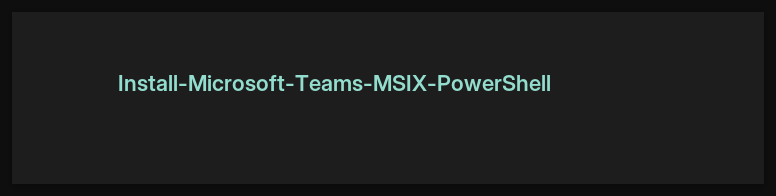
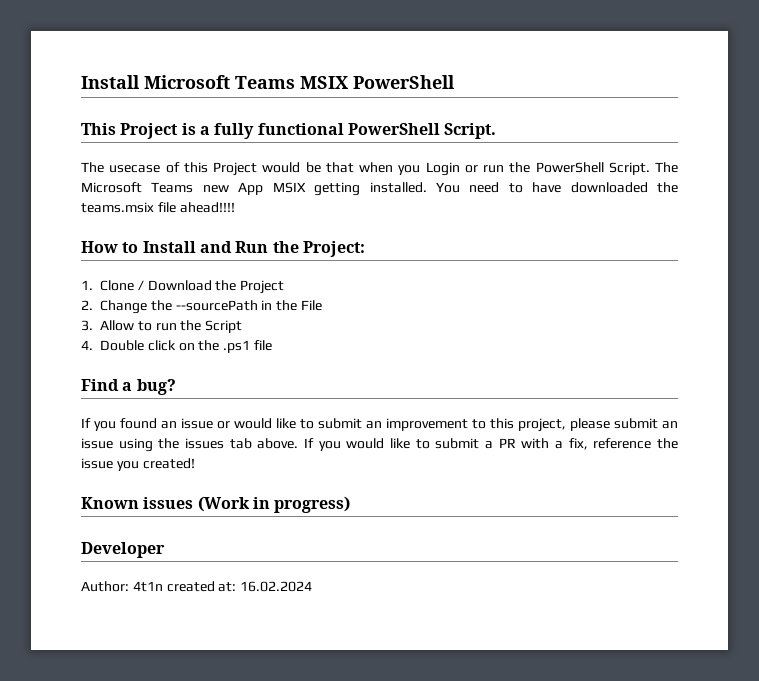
[118,75,551,92] Install-Microsoft-Teams-MSIX-PowerShell -> [81,75,455,89] [81,123,497,139] [81,162,678,176] [81,182,679,196] [81,202,235,213] [81,241,365,257] [81,280,285,294] [81,300,322,314] [81,320,243,333] [81,340,272,353] [81,379,176,395] [81,418,678,432] [81,438,679,452] [81,458,195,471] [81,496,351,513] [81,542,165,558] [81,581,313,592] Install Microsoft Teams MSIX PowerShell // This Project is a fully functional PowerShell Script. // The usecase of this Project would be that when you Login or run the PowerShell Script. The Microsoft Teams new App MSIX getting installed. You need to have downloaded the teams.msix file ahead!!!! // How to Install and Run the Project: // 1. Clone / Download the Project // 2. Change the --sourcePath in the File // 3. Allow to run the Script // 4. Double click on the .ps1 file // Find a bug? // If you found an issue or would like to submit an improvement to this project, please submit an issue using the issues tab above. If you would like to submit a PR with a fix, reference the issue you created! // Known issues (Work in progress) // Developer // Author: 4t1n created at: 16.02.2024

